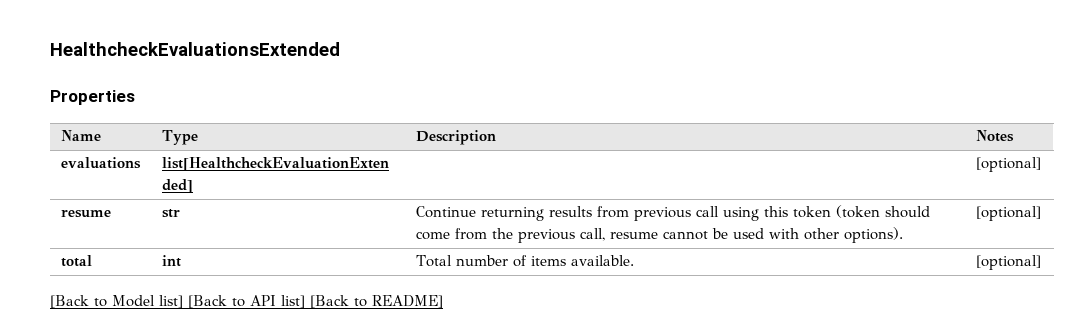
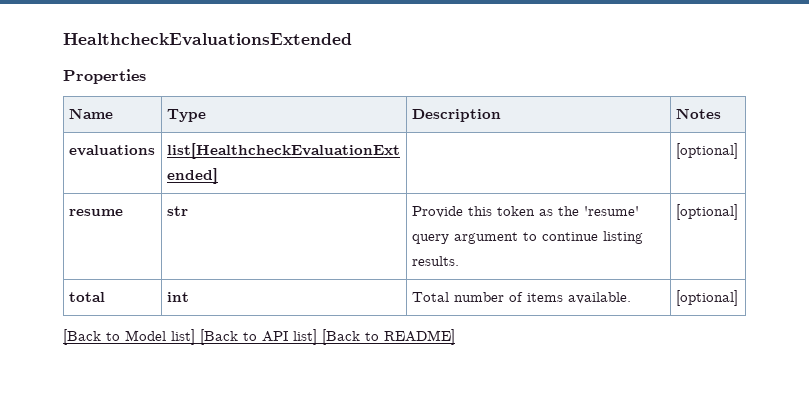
[415,205,930,221] [415,227,903,243] Continue returning results from previous call using this token (token should come from the previous call, resume cannot be used with other options). -> [411,206,639,218] [411,231,643,244] [411,256,459,266] Provide this token as the 'resume' query argument to continue listing results.

